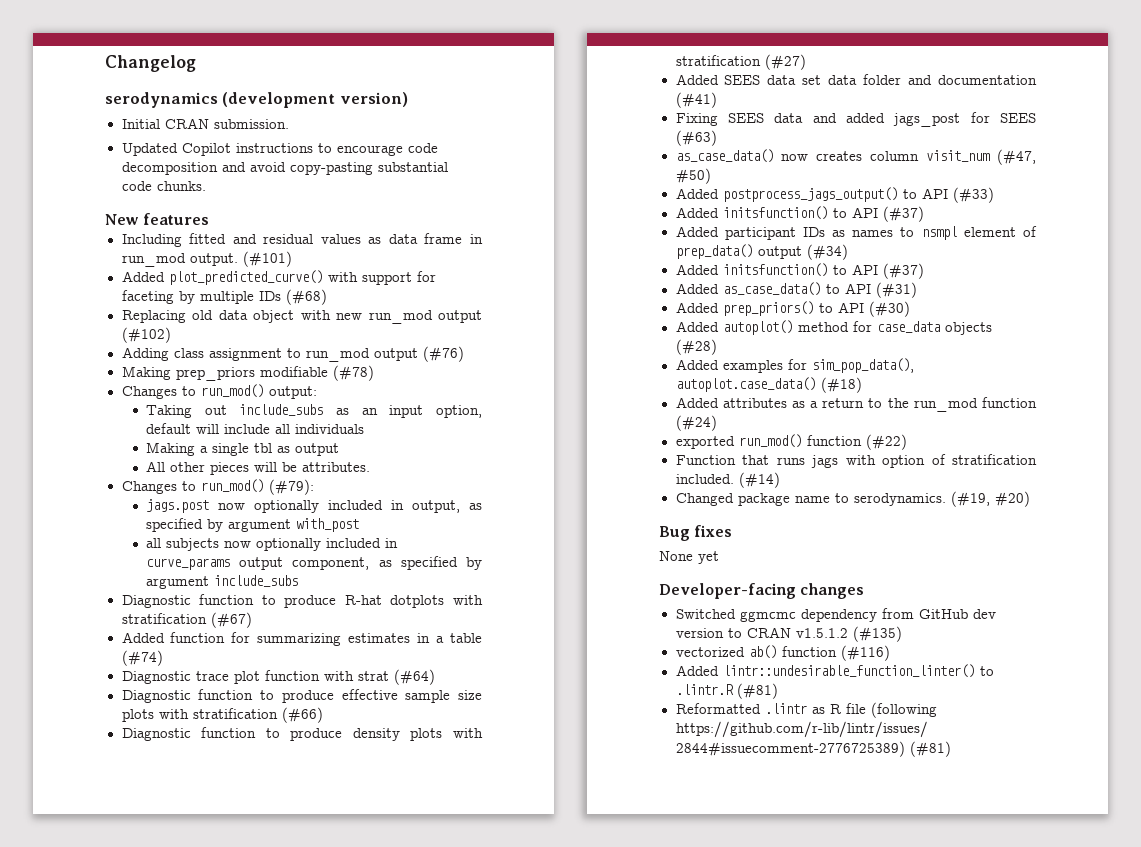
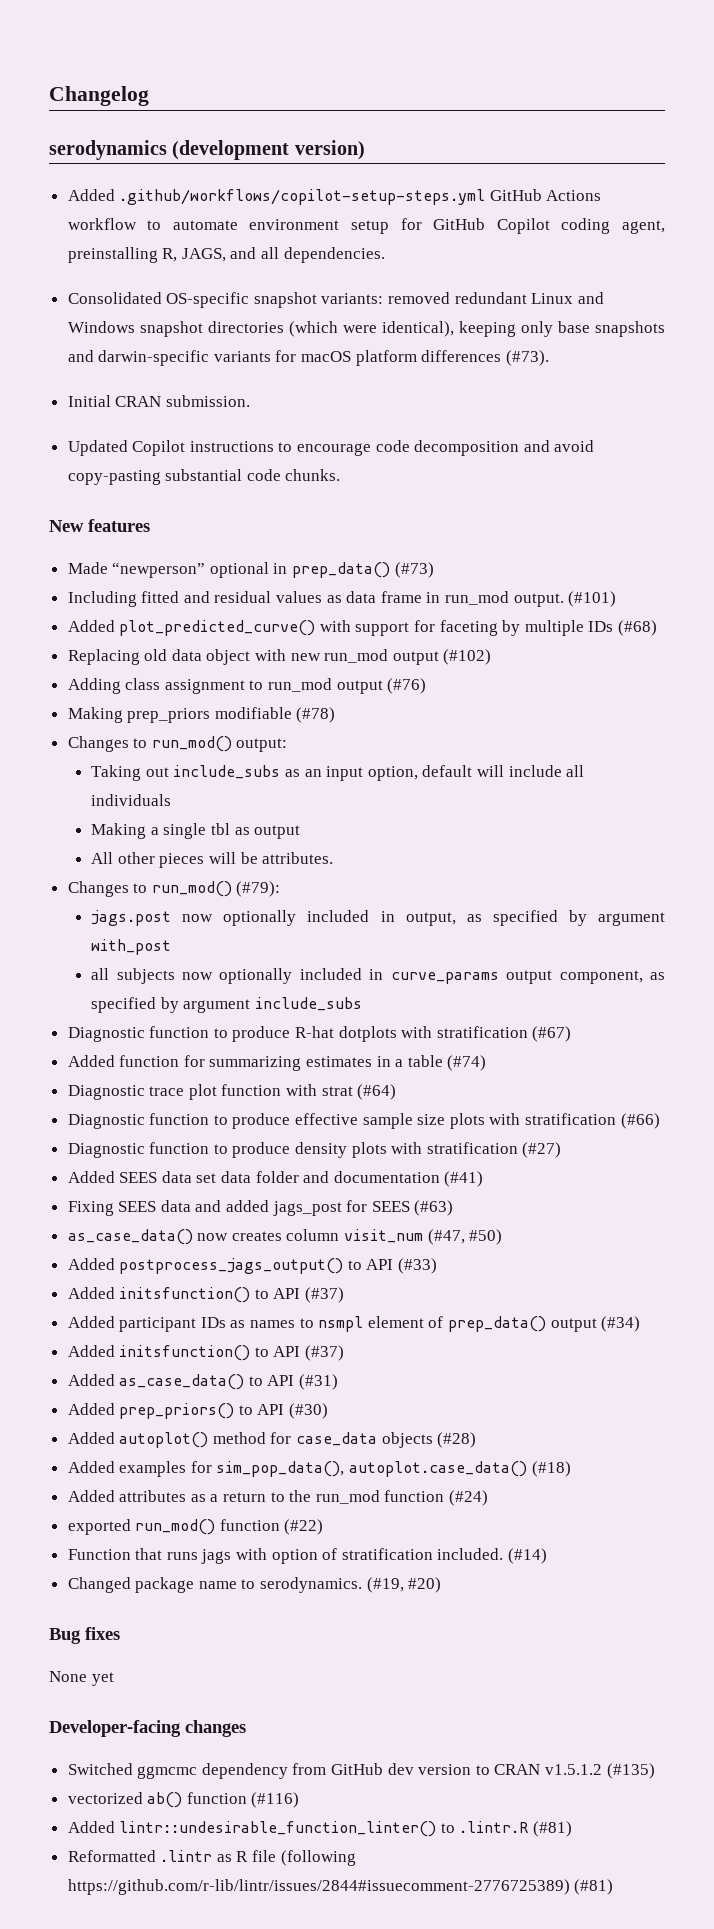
(408, 99) none -> [67,189,602,205] [67,218,665,234] [67,247,385,263] [67,292,604,308] [67,321,665,337] [67,350,549,366] // Added .github/workflows/copilot-setup-steps.yml GitHub Actions workflow to automate environment setup for GitHub Copilot coding agent, preinstalling R, JAGS, and all dependencies. // Consolidated OS-specific snapshot variants: removed redundant Linux and Windows snapshot directories (which were identical), keeping only base snapshots and darwin-specific variants for macOS platform differences (#73).
(210, 219) none -> [67,562,434,578] // Made “newperson” optional in prep_data() (#73)

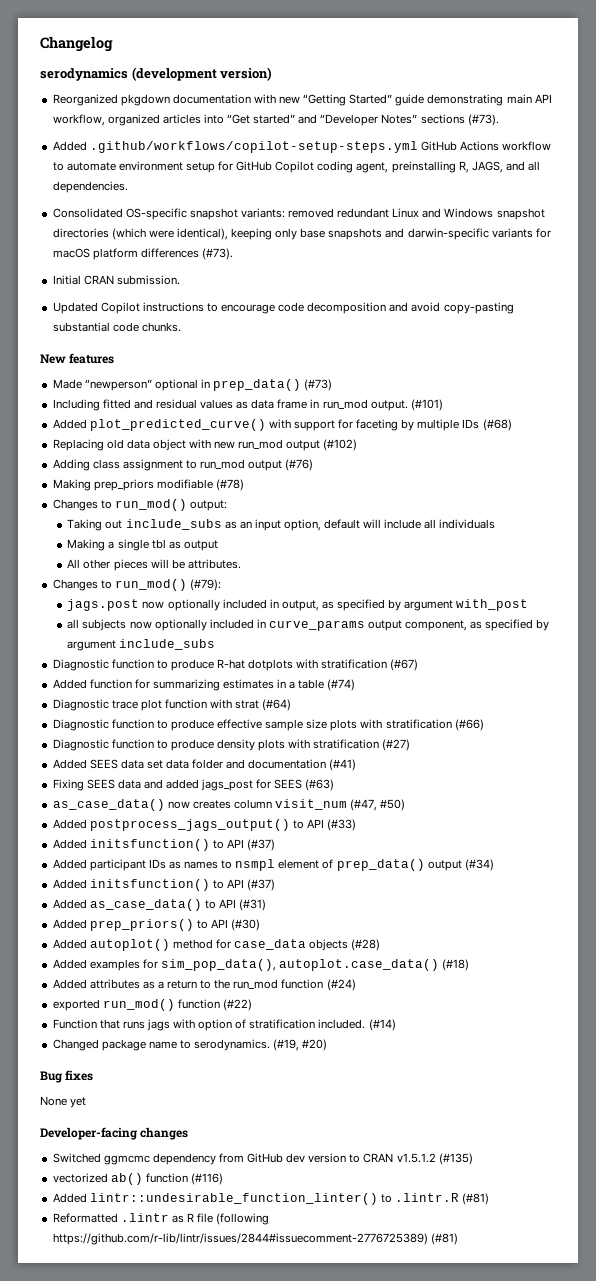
(365, 150) none -> [52,94,552,106] [52,114,499,126] // Reorganized pkgdown documentation with new “Getting Started” guide demonstrating main API workflow, organized articles into “Get started” and “Developer Notes” sections (#73).

